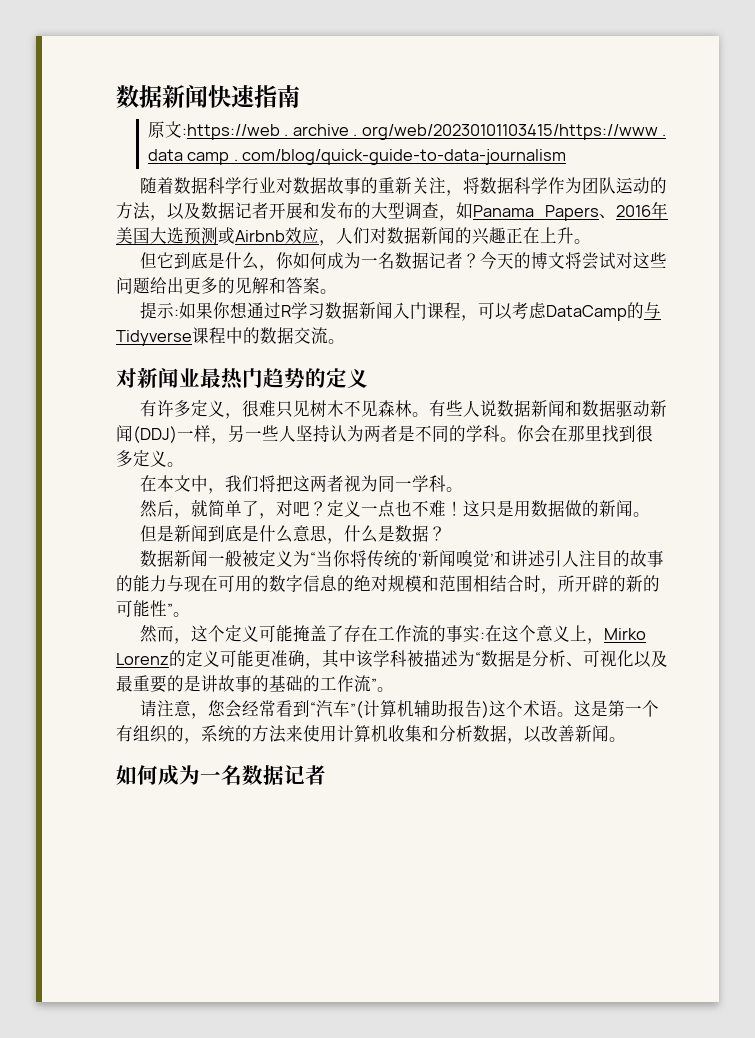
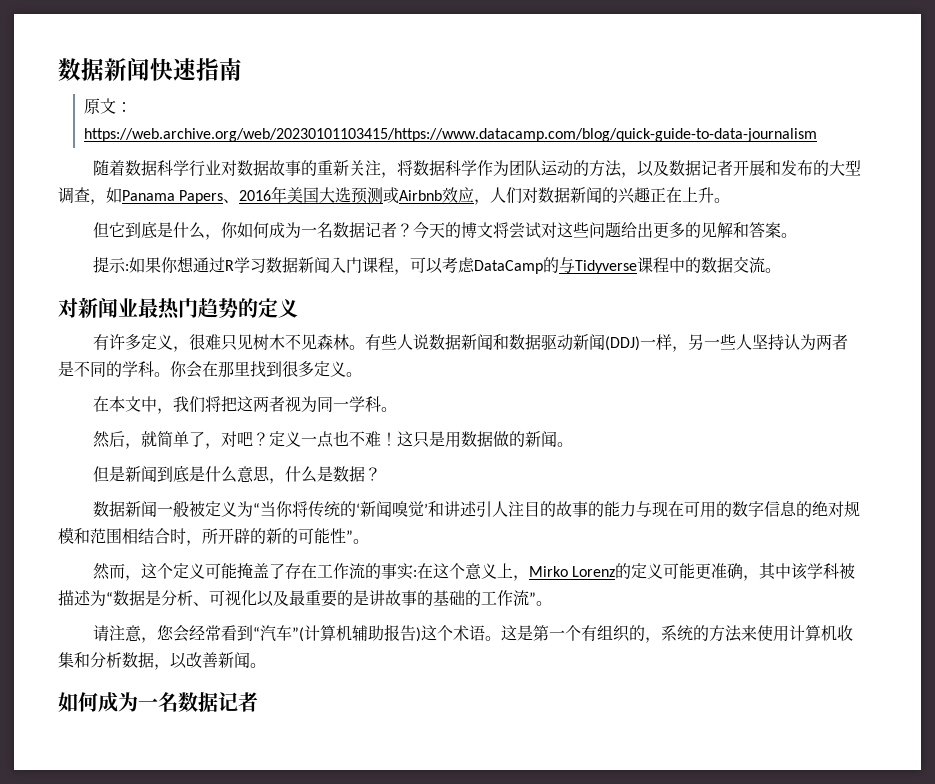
[181,124,667,140] [147,149,567,165] :https://web . archive . org/web/20230101103415/https://www . data camp . com/blog/quick-guide-to-data-journalism -> [115,102,132,112] [83,128,817,142] ：https://web.archive.org/web/20230101103415/https://www.datacamp.com/blog/quick-guide-to-data-journalism

